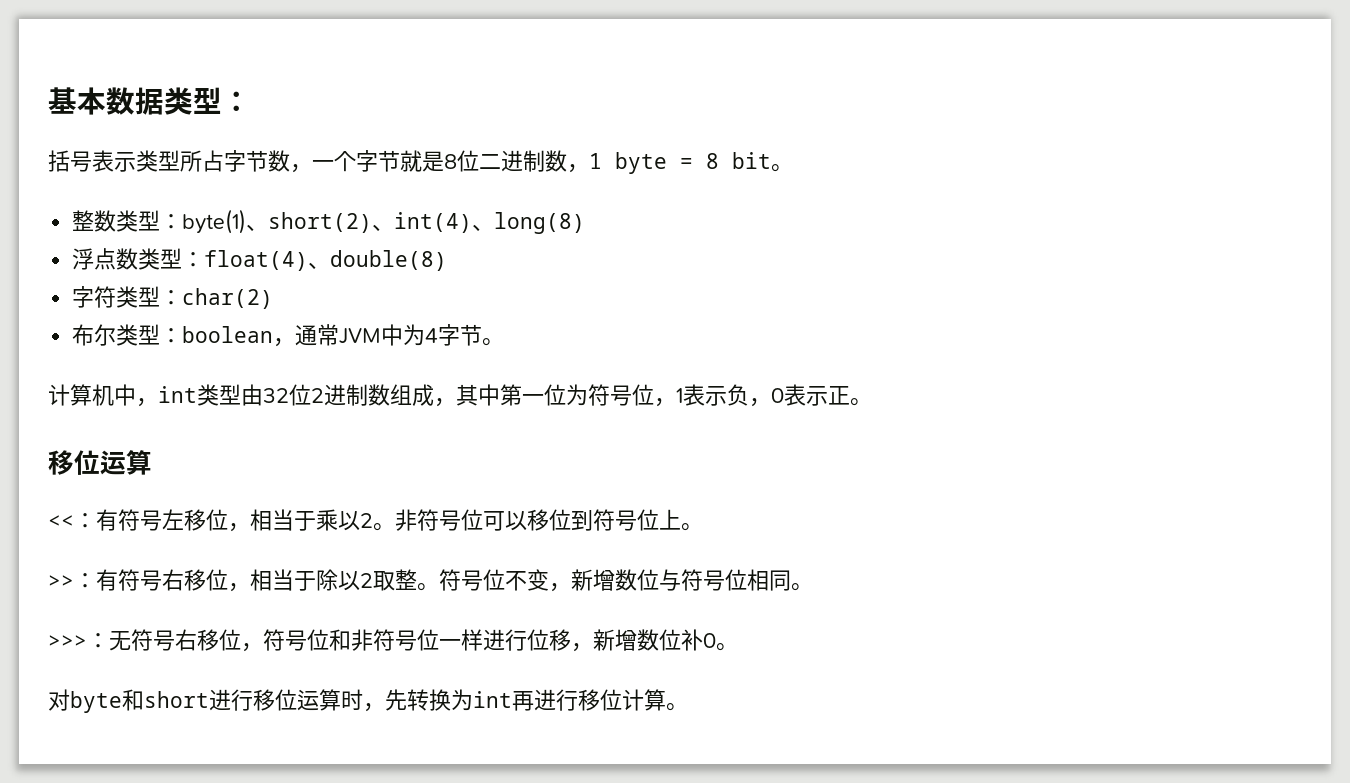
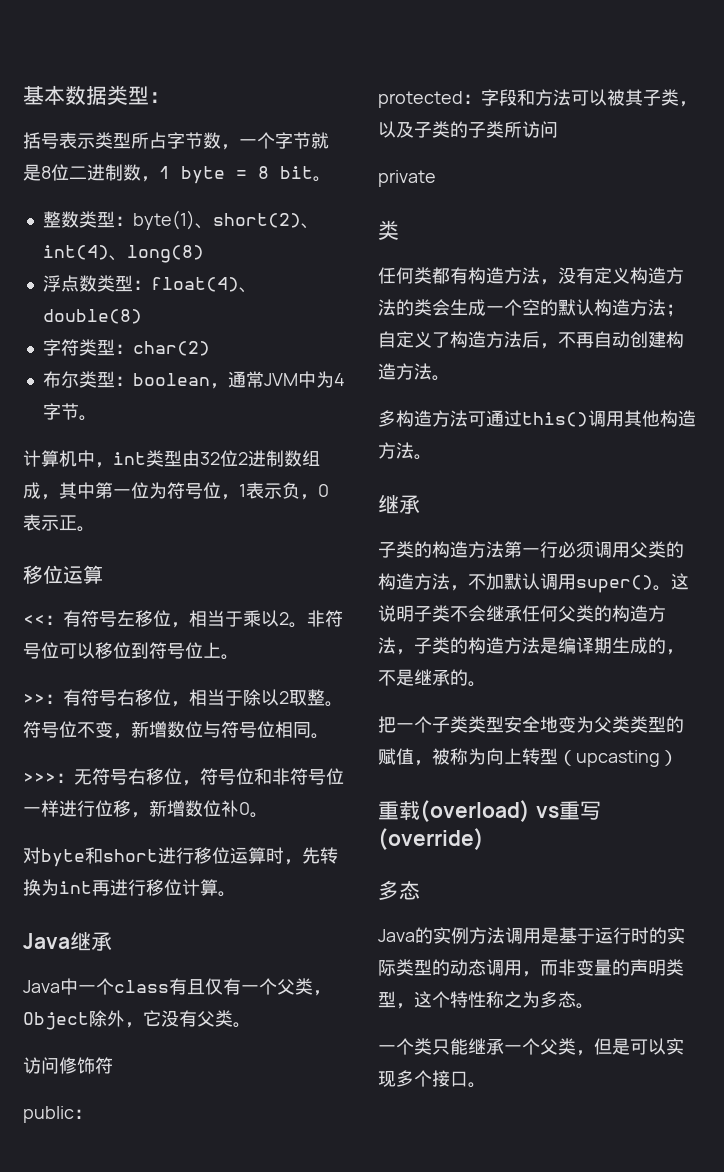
(688, 707) none -> [23,932,112,951] [23,978,331,996] [23,1010,251,1030] [23,1057,113,1074] [23,1106,92,1123] [378,89,697,108] [378,121,558,138] [378,170,436,187] [378,220,399,240] [378,267,684,285] [378,299,684,317] [378,331,684,349] [378,363,450,381] [378,410,696,427] [378,442,432,460] [378,495,420,514] [378,541,684,558] [378,573,689,593] [378,605,666,622] [378,637,684,655] [378,669,486,687] [378,716,684,733] [378,748,678,767] [378,800,601,822] [378,828,484,850] [378,880,420,900] [378,927,685,944] [378,959,684,977] [378,991,594,1009] [378,1038,684,1056] [378,1070,486,1088] // Java继承 // Java中一个class有且仅有一个父类，Object除外，它没有父类。 // 访问修饰符 // public： // protected：字段和方法可以被其子类，以及子类的子类所访问 // private // 类 // 任何类都有构造方法，没有定义构造方法的类会生成一个空的默认构造方法；自定义了构造方法后，不再自动创建构造方法。 // 多构造方法可通过this()调用其他构造方法。 // 继承 // 子类的构造方法第一行必须调用父类的构造方法，不加默认调用super()。这说明子类不会继承任何父类的构造方法，子类的构造方法是编译期生成的，不是继承的。 // 把一个子类类型安全地变为父类类型的赋值，被称为向上转型（upcasting） // 重载(overload) vs重写(override) // 多态 // Java的实例方法调用是基于运行时的实际类型的动态调用，而非变量的声明类型，这个特性称之为多态。 // 一个类只能继承一个父类，但是可以实现多个接口。

